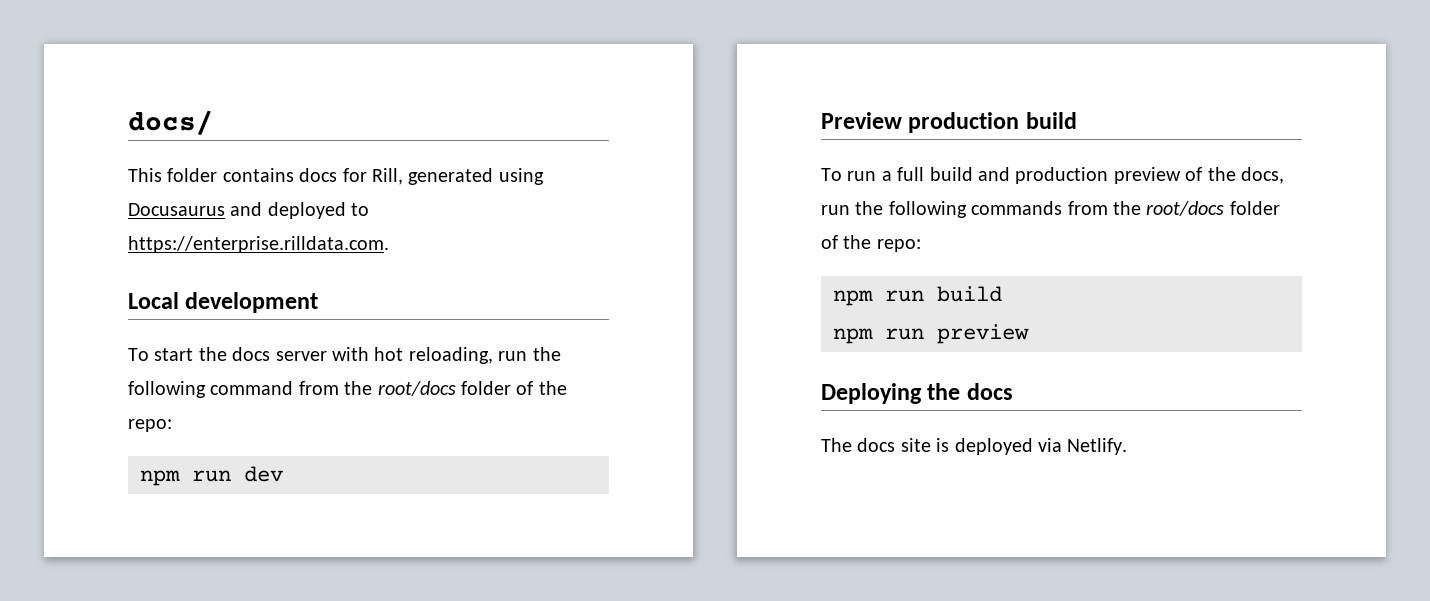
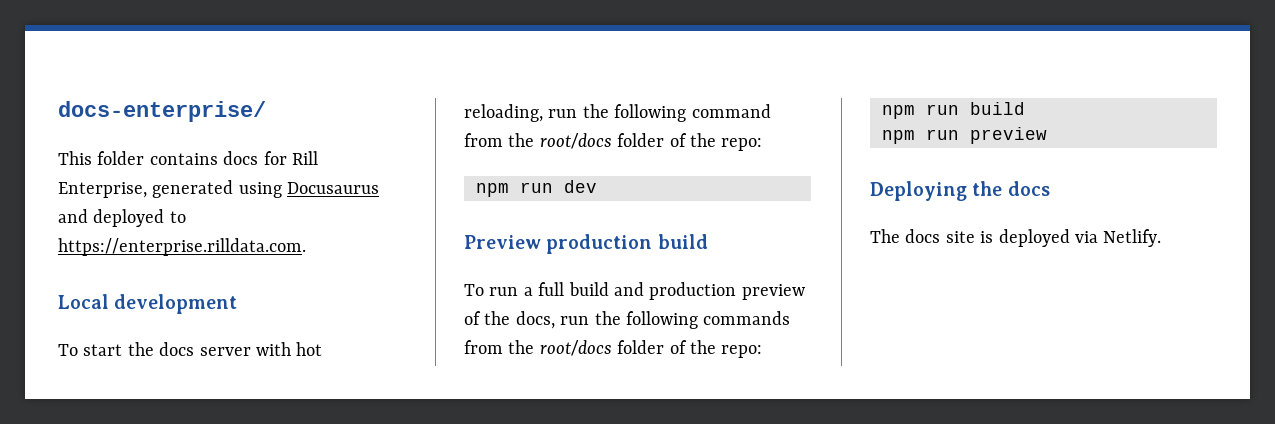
[128,110,213,135] docs/ -> [58,101,266,122] docs-enterprise/
[372,168,403,185] Rill, -> [292,151,318,165] [58,182,147,198] Rill Enterprise,

